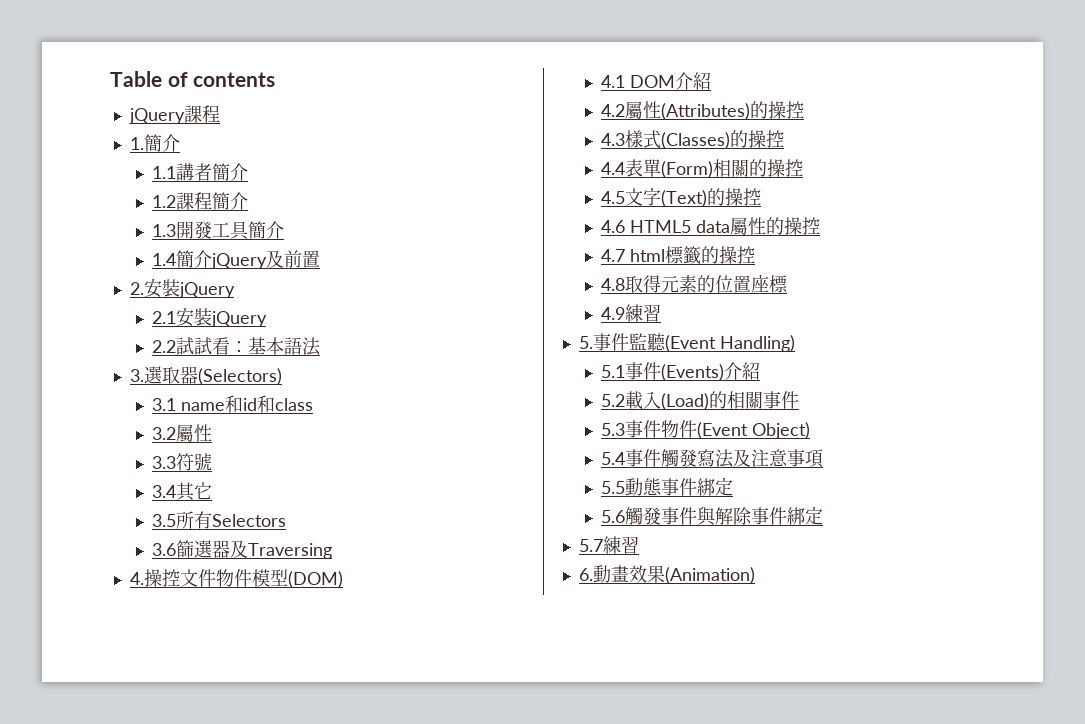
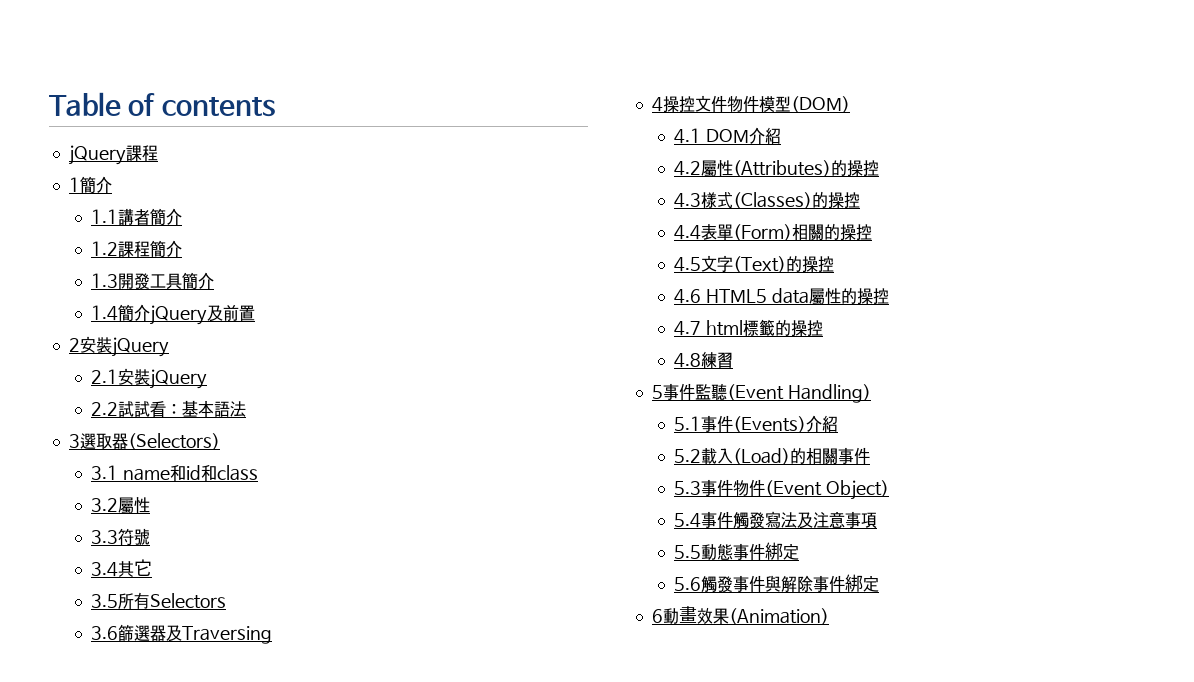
[129,137,144,150] 1. -> [68,177,80,192] 1
[129,282,144,295] 2. -> [68,338,80,352] 2
[129,369,144,382] 3. -> [68,434,80,448] 3
[129,572,144,585] 4. -> [651,97,663,112] 4
[625,275,789,293] [601,304,662,322] [578,336,593,349] 取得元素的位置座標 // 4.9練習 // 5. -> [701,351,734,369] [651,385,663,399] 練習 // 5
[578,536,639,554] [578,568,593,581] 5.7練習 // 6. -> [651,609,663,623] 6

